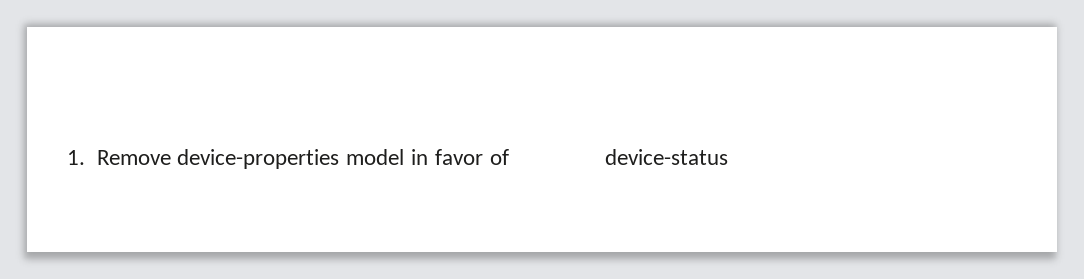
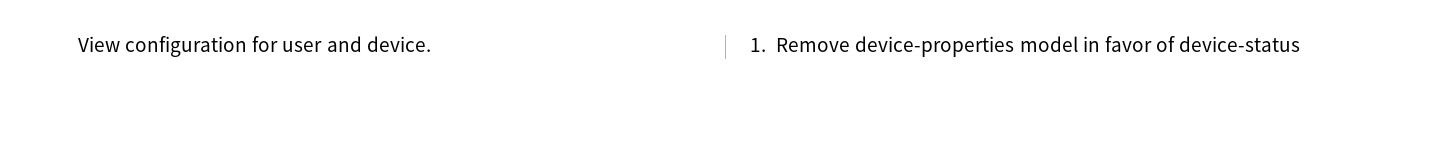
(67, 157) none -> [78,36,431,57] View configuration for user and device. //

